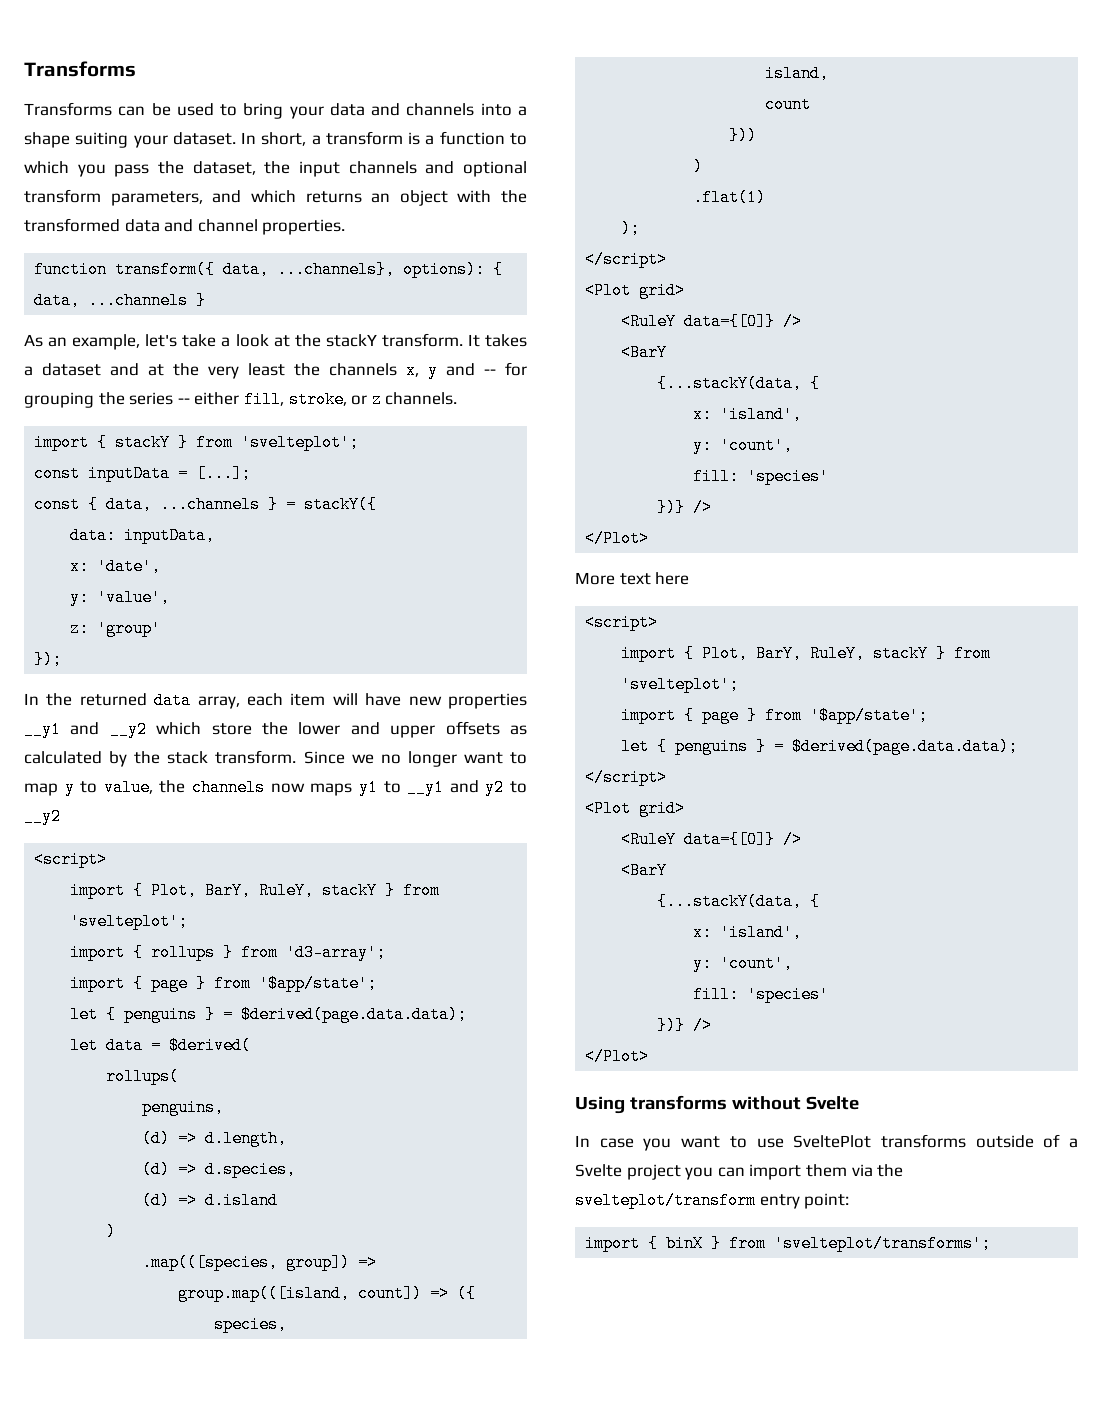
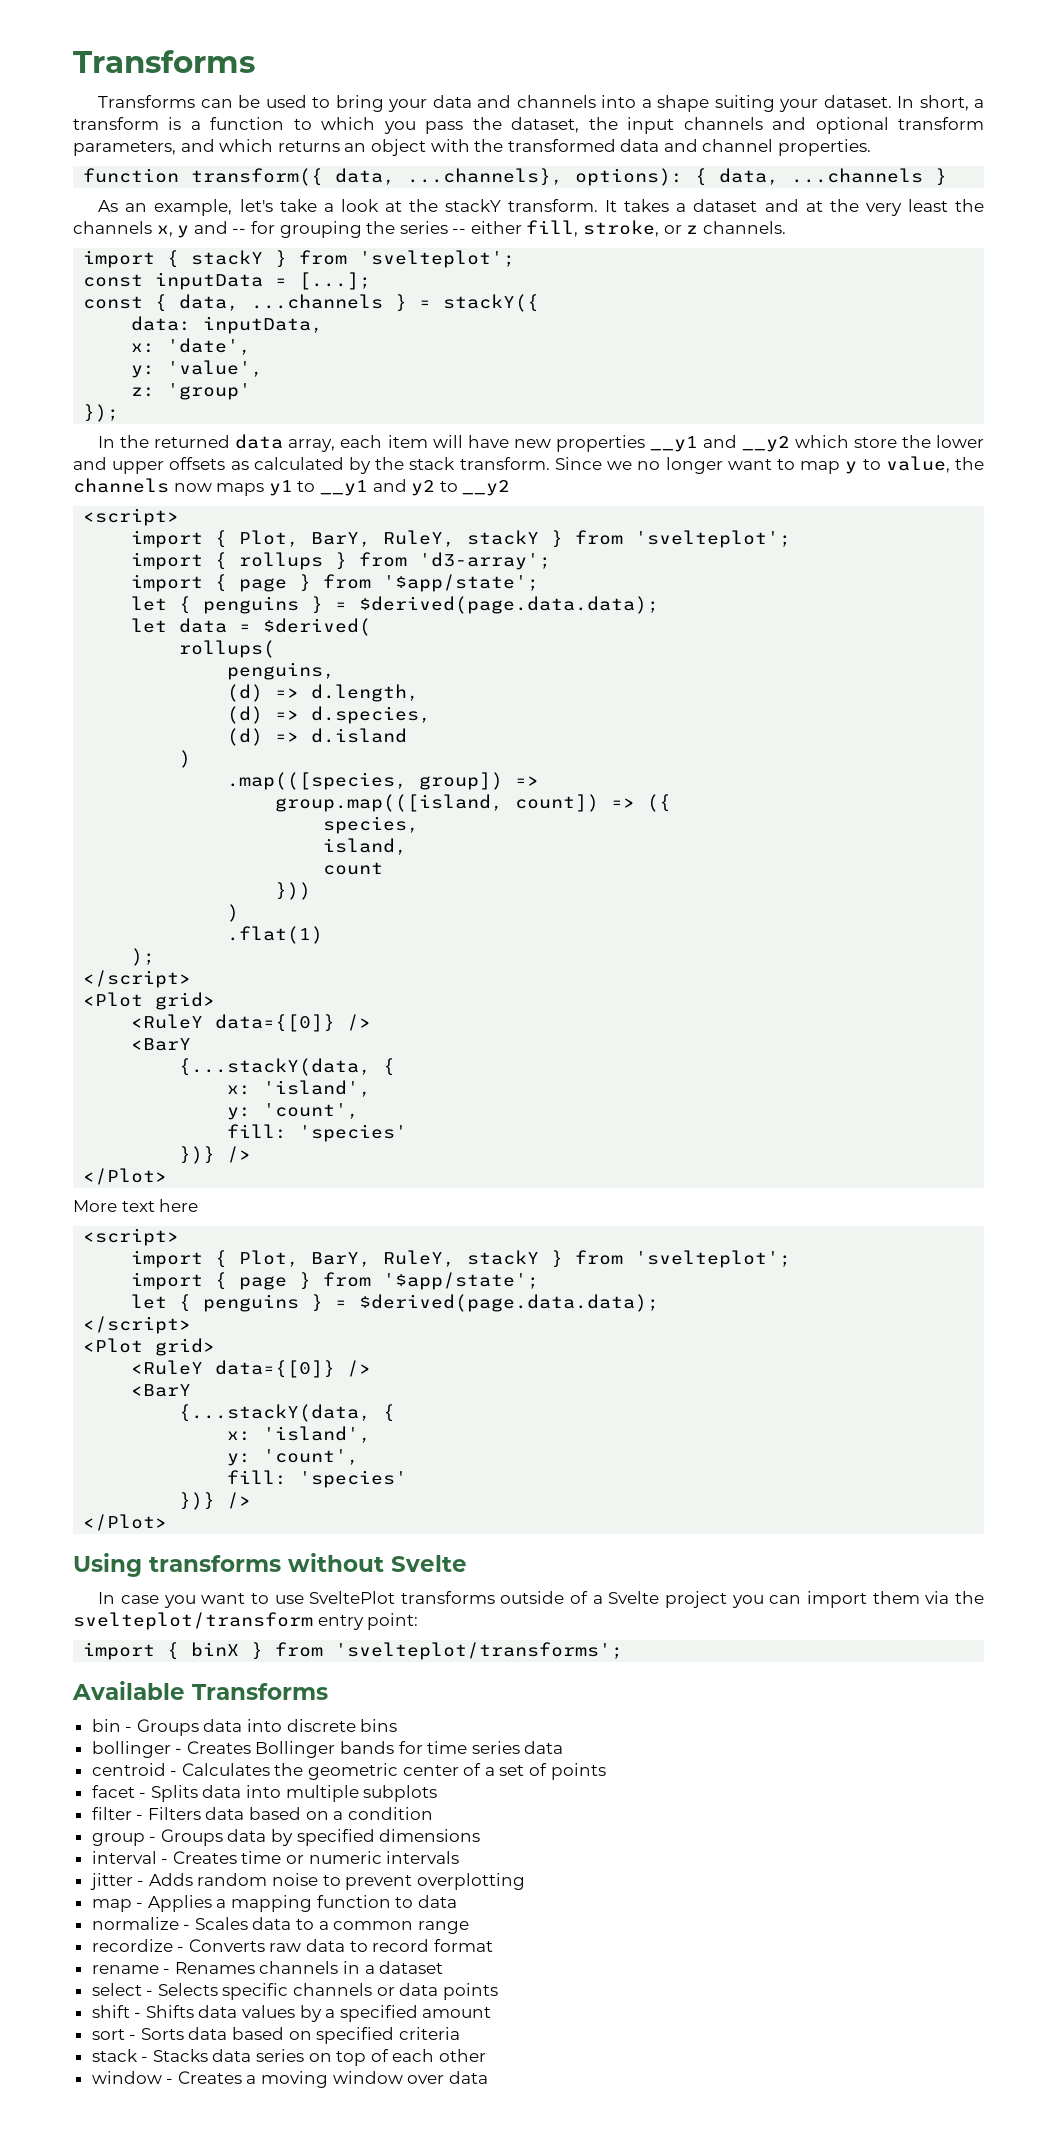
(992, 1243) none -> [72,1681,328,1700] [91,1719,398,1736] [91,1741,564,1758] [91,1763,606,1780] [91,1785,438,1802] [91,1807,433,1820] [91,1829,481,1846] [91,1851,460,1864] [89,1873,525,1890] [91,1895,457,1912] [91,1917,469,1934] [91,1939,493,1952] [91,1961,444,1974] [91,1983,498,2000] [91,2005,492,2022] [91,2027,460,2044] [91,2049,487,2066] [91,2071,488,2088] // Available Transforms // bin - Groups data into discrete bins // bollinger - Creates Bollinger bands for time series data // centroid - Calculates the geometric center of a set of points // facet - Splits data into multiple subplots // filter - Filters data based on a condition // group - Groups data by specified dimensions // interval - Creates time or numeric intervals // jitter - Adds random noise to prevent overplotting // map - Applies a mapping function to data // normalize - Scales data to a common range // recordize - Converts raw data to record format // rename - Renames channels in a dataset // select - Selects specific channels or data points // shift - Shifts data values by a specified amount // sort - Sorts data based on specified criteria // stack - Stacks data series on top of each other // window - Creates a moving window over data

